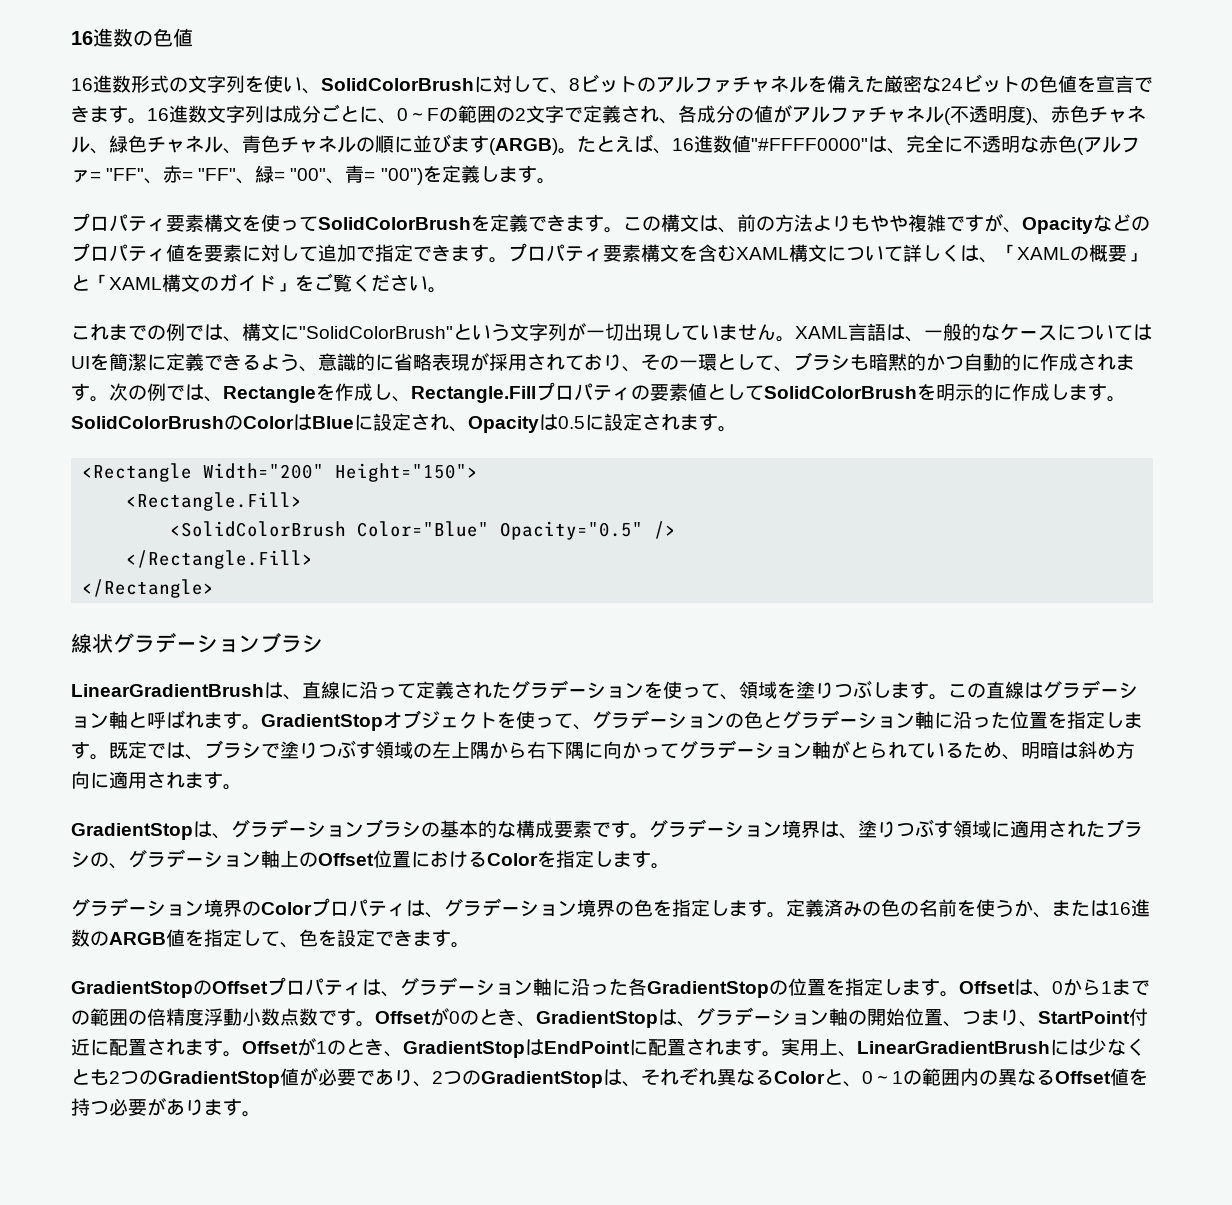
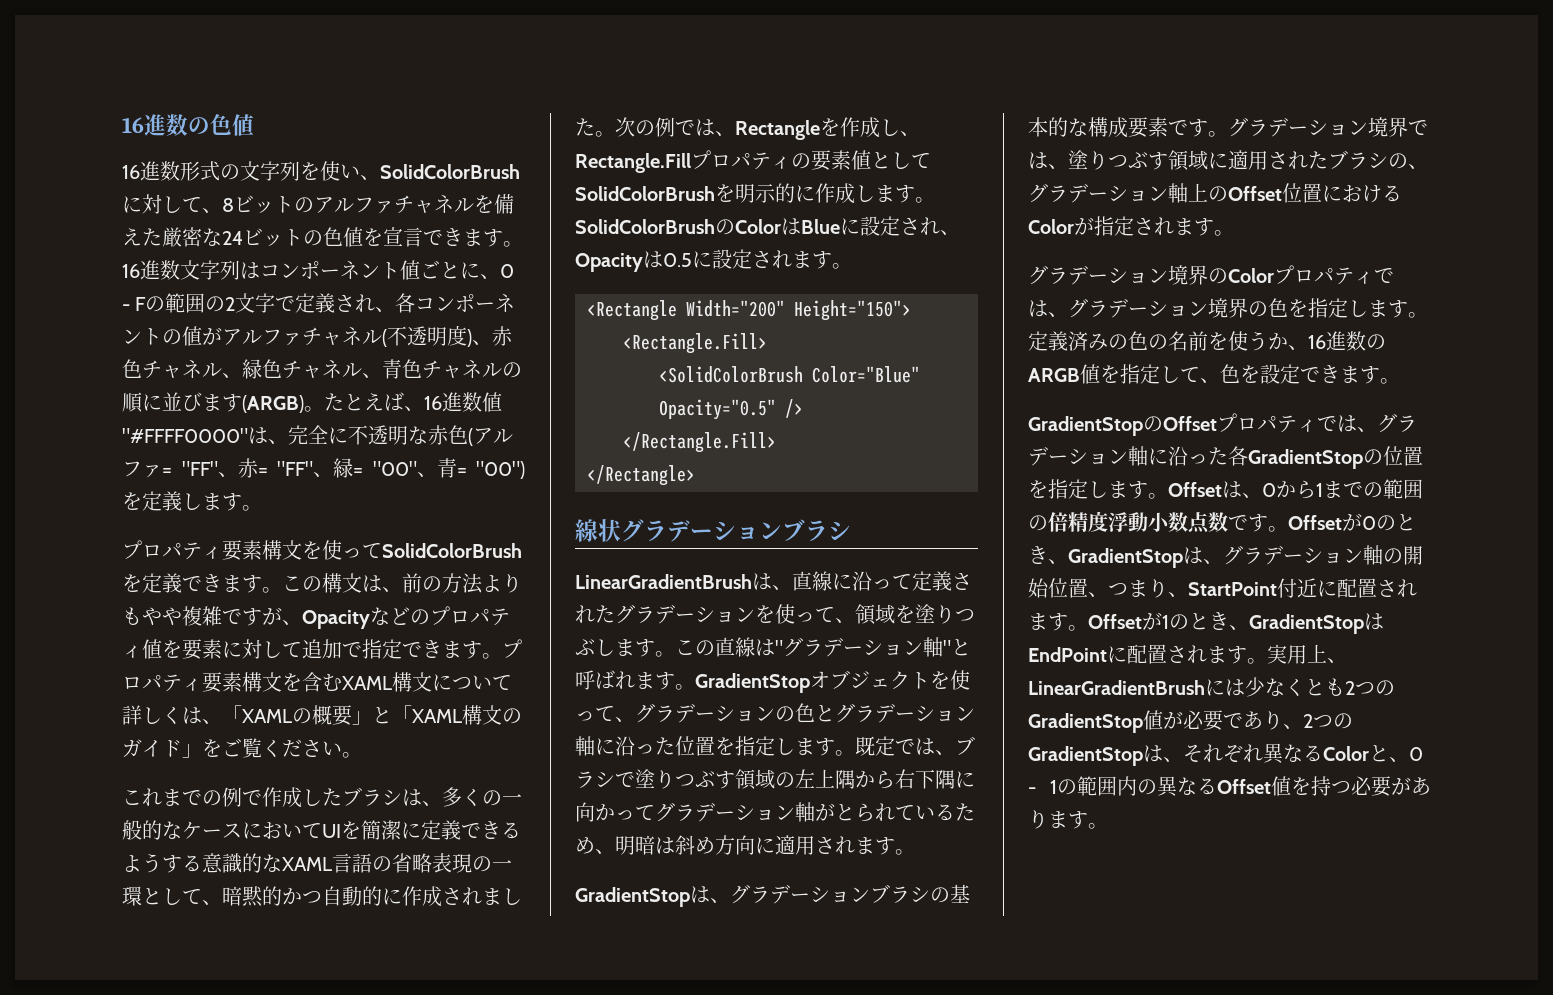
[283,105,321,123] 成分 -> [260,260,420,280] コンポーネント値
[408,113,427,121] ～ -> [122,304,130,311] -
[697,105,735,123] 成分 -> [415,293,516,313] [122,328,162,345] コンポーネント
[204,323,924,342] は、構文に"SolidColorBrush"という文字列が一切出現していません。XAML言語は、 -> [262,787,502,808] 作成したブラシは、多くの
[1076,324,1152,340] ついては -> [262,822,322,839] おいて
[299,353,660,372] 、意識的に省略表現が採用されており、そ -> [162,853,472,873] する意識的なXAML言語の省略表現
[793,352,869,371] ブラシも -> (222, 902) none
[71,383,90,401] す -> [502,888,522,905] [575,118,595,136] した
[1043,680,1138,699] [71,711,128,729] グラデーション軸 -> [775,637,951,657] "グラデーション軸"
(820, 829) none -> [1408,120,1428,135] で
[537,850,613,868] を指定し -> [1074,216,1174,236] が指定され
(406, 910) none -> [1374,268,1394,283] で
[1052,900,1109,917] または -> (1308, 347) none
(362, 989) none -> [1317,416,1337,431] で
[873,1076,892,1084] ～ -> [1028,787,1036,794] -

